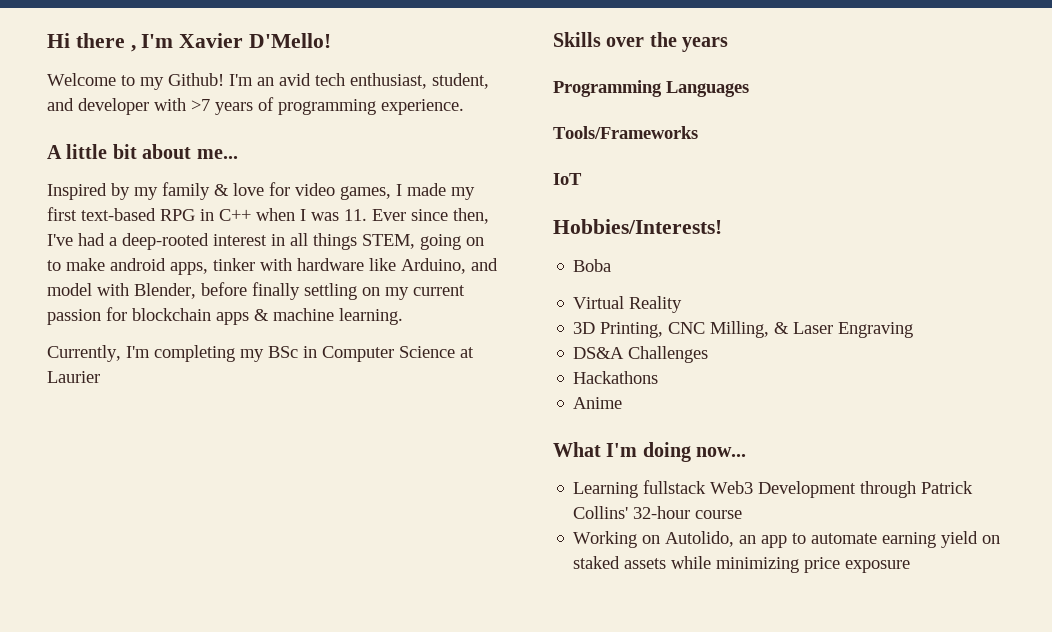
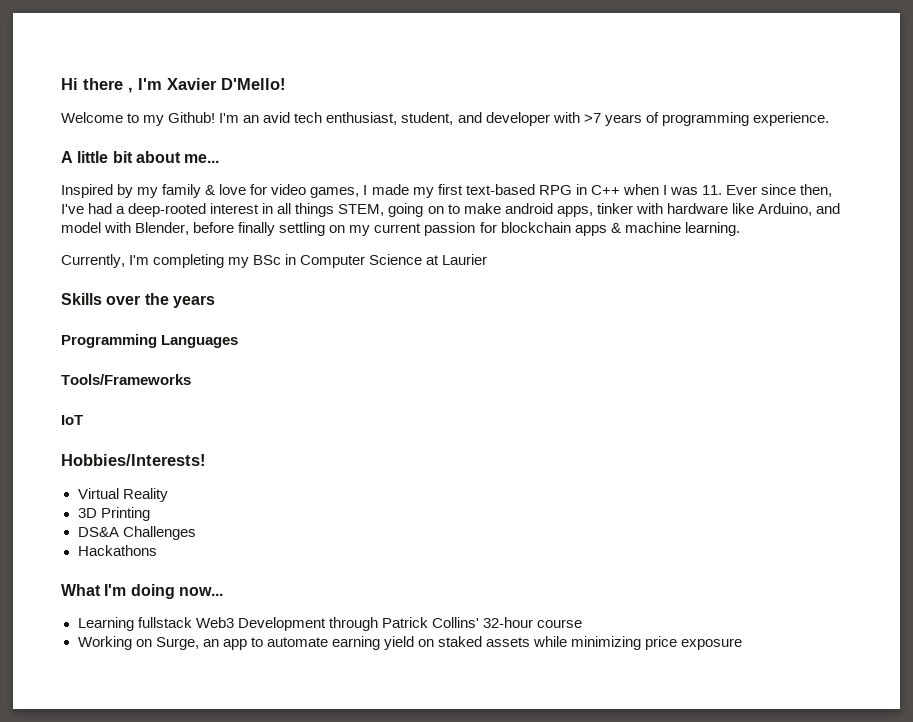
[573,259,612,272] // Boba -> (206, 460) none
[600,321,914,338] Printing, CNC Milling, & Laser Engraving -> [100,507,150,521] Printing
[573,397,623,409] // Anime -> (157, 550) none
[665,531,735,547] Autolido, -> [155,637,199,650] Surge,

